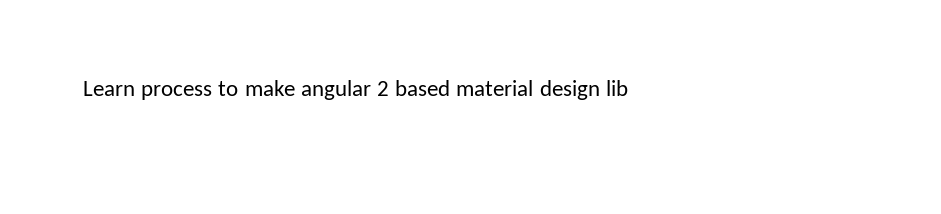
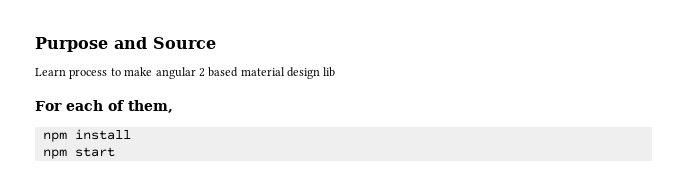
(83, 88) none -> [35,37,216,52] Purpose and Source //
(628, 88) none -> [35,100,173,113] [42,129,131,142] [42,147,115,159] // For each of them, // npm install // npm start

